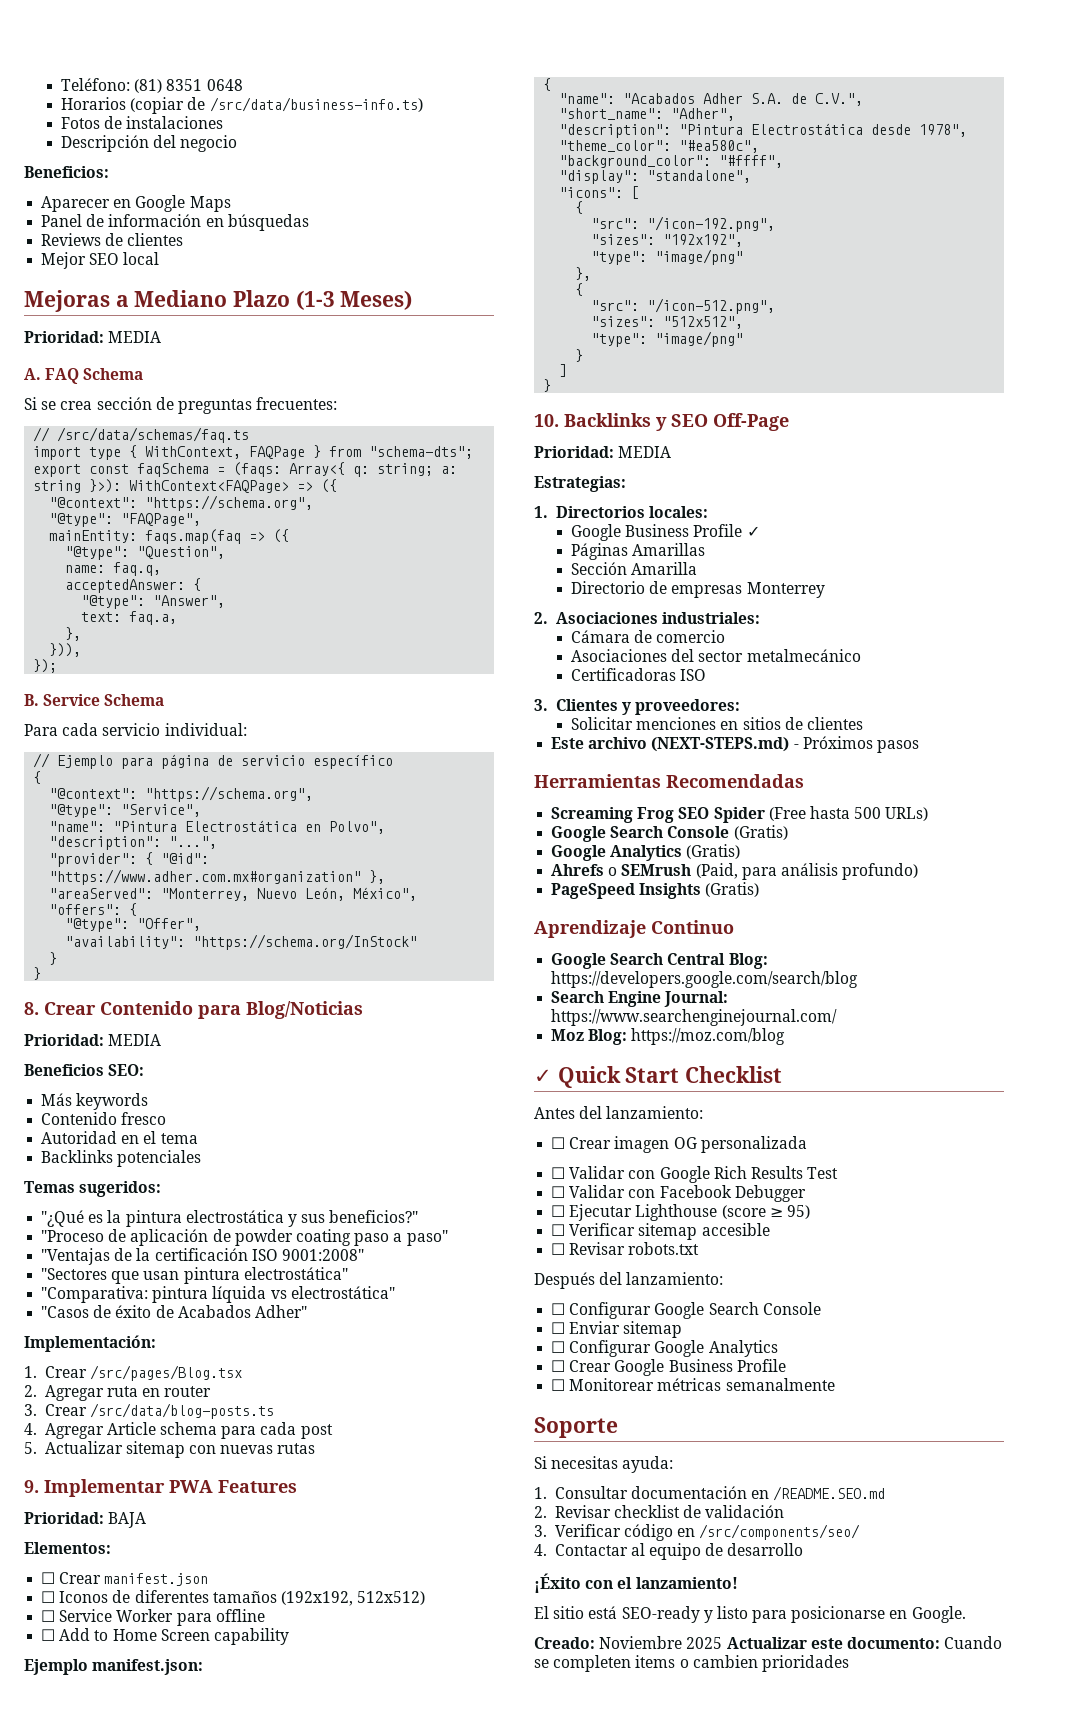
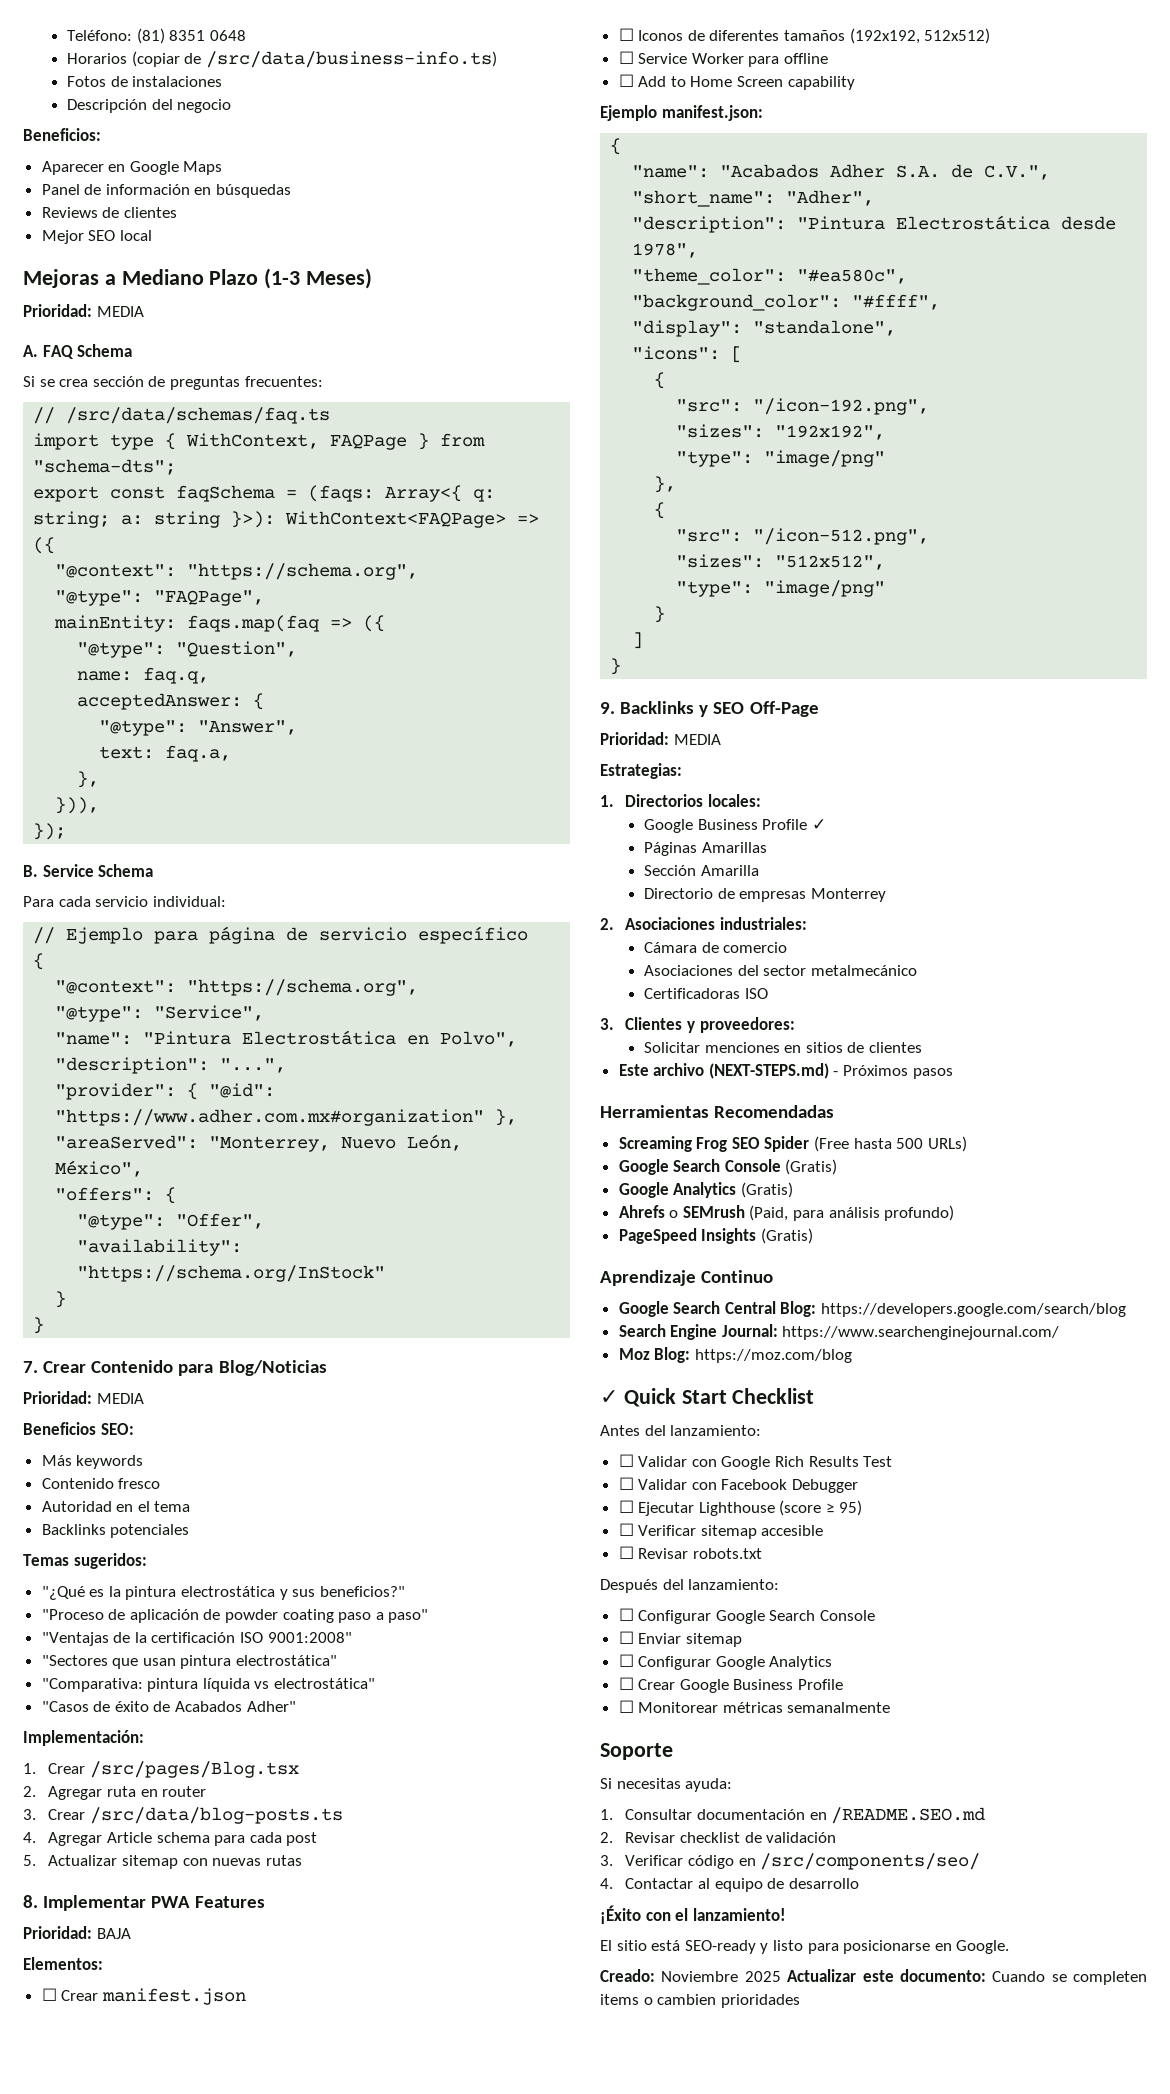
[24,1002,39,1015] 8. -> [23,1361,38,1373] 7.
[24,1480,39,1493] 9. -> [23,1895,38,1908] 8.
[534,414,559,427] 10. -> [600,702,615,714] 9.
[551,1136,807,1153] // ☐ Crear imagen OG personalizada -> (762, 1430) none

